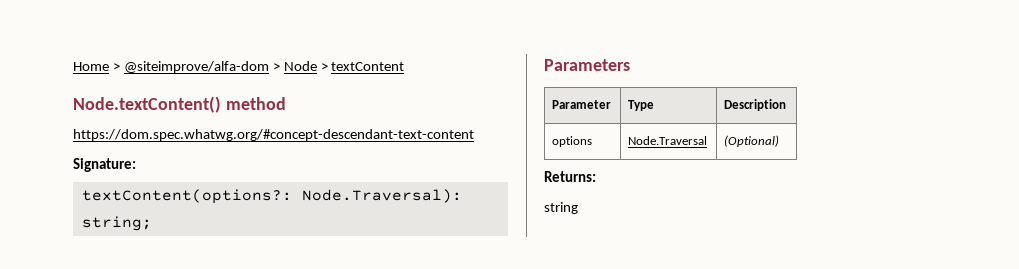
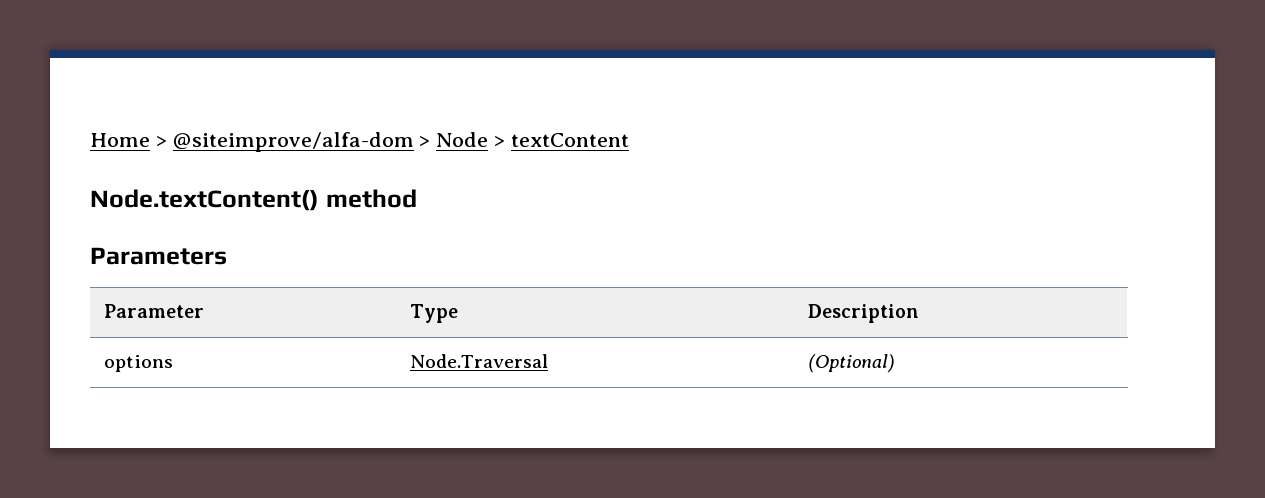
[73,129,474,141] [73,158,136,172] [81,189,462,204] [81,216,152,231] // https://dom.spec.whatwg.org/#concept-descendant-text-content // Signature: // textContent(options?: Node.Traversal): string; -> (417, 198) none
[544,171,596,182] [544,202,578,214] // Returns: // string -> (895, 363) none

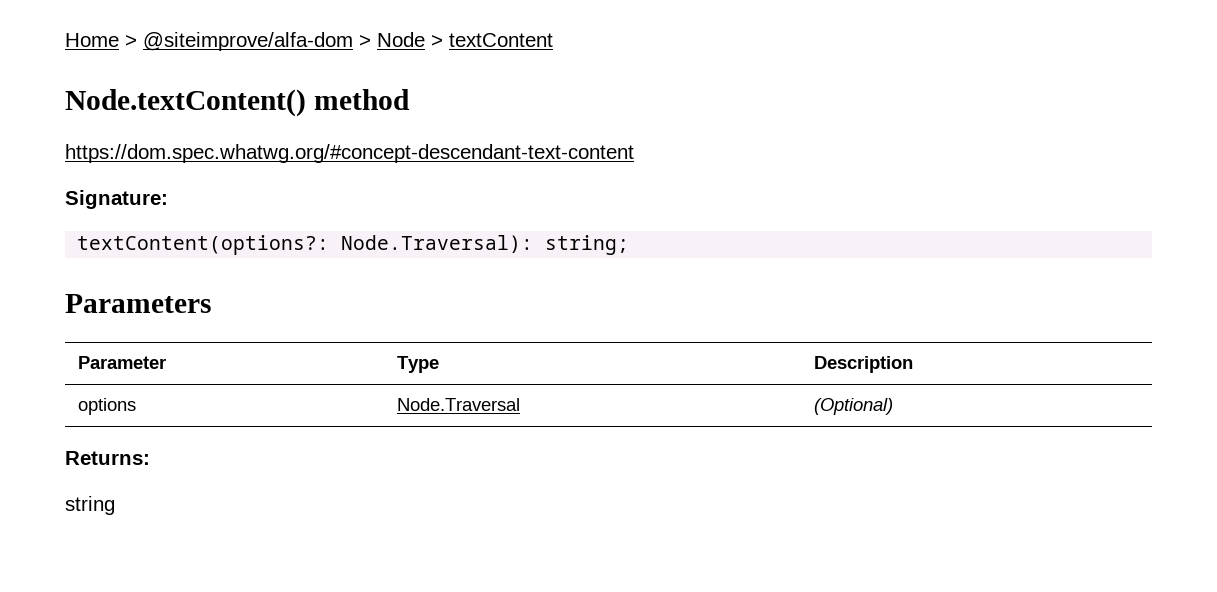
(417, 198) none -> [65,144,634,163] [65,190,168,209] [77,235,630,255] // https://dom.spec.whatwg.org/#concept-descendant-text-content // Signature: // textContent(options?: Node.Traversal): string;
(895, 363) none -> [65,451,150,465] [65,496,115,515] // Returns: // string

